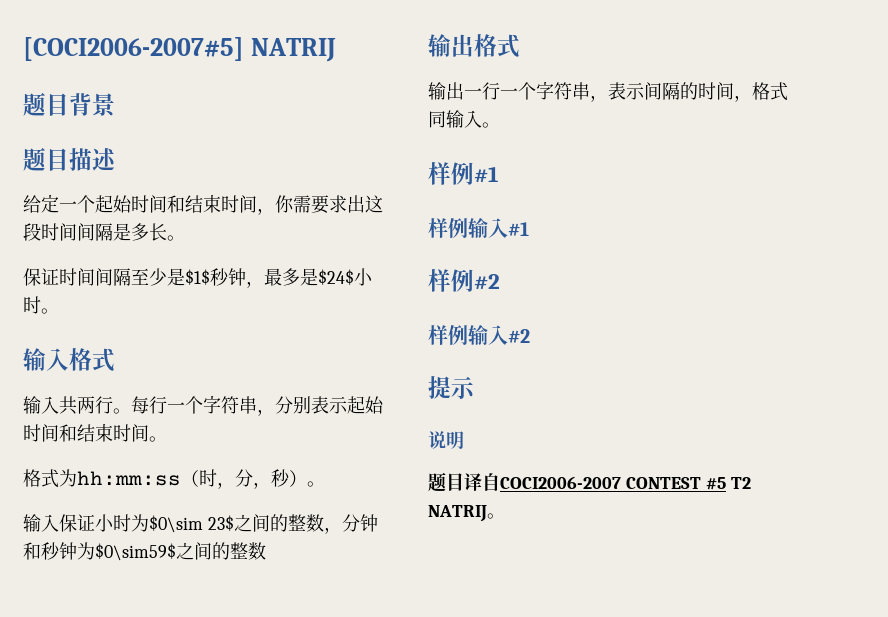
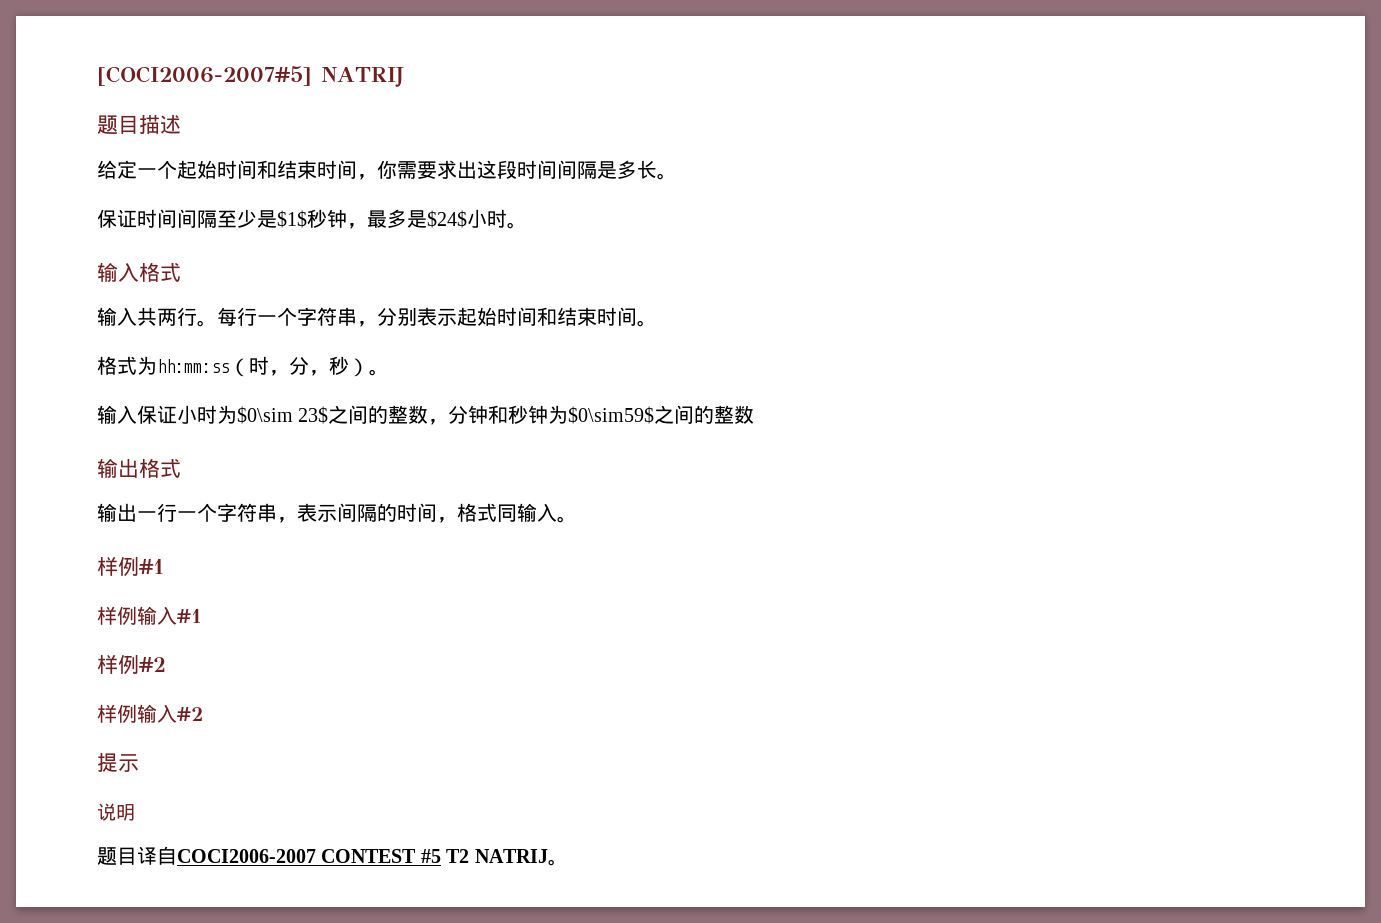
[23,92,115,117] // 题目背景 -> (404, 77) none

